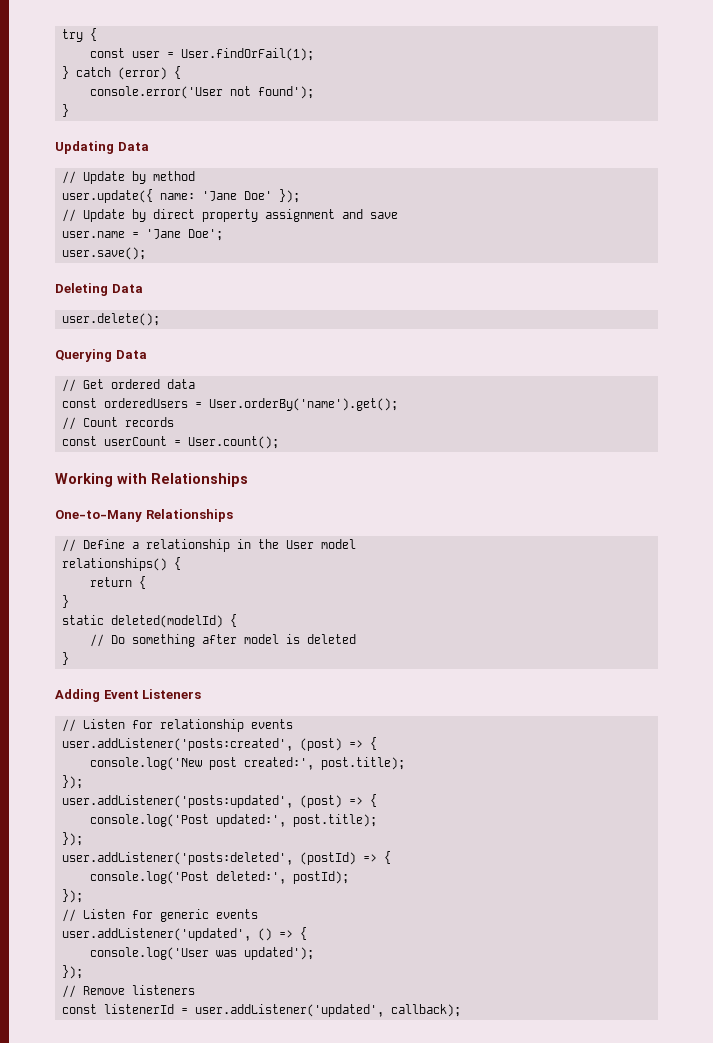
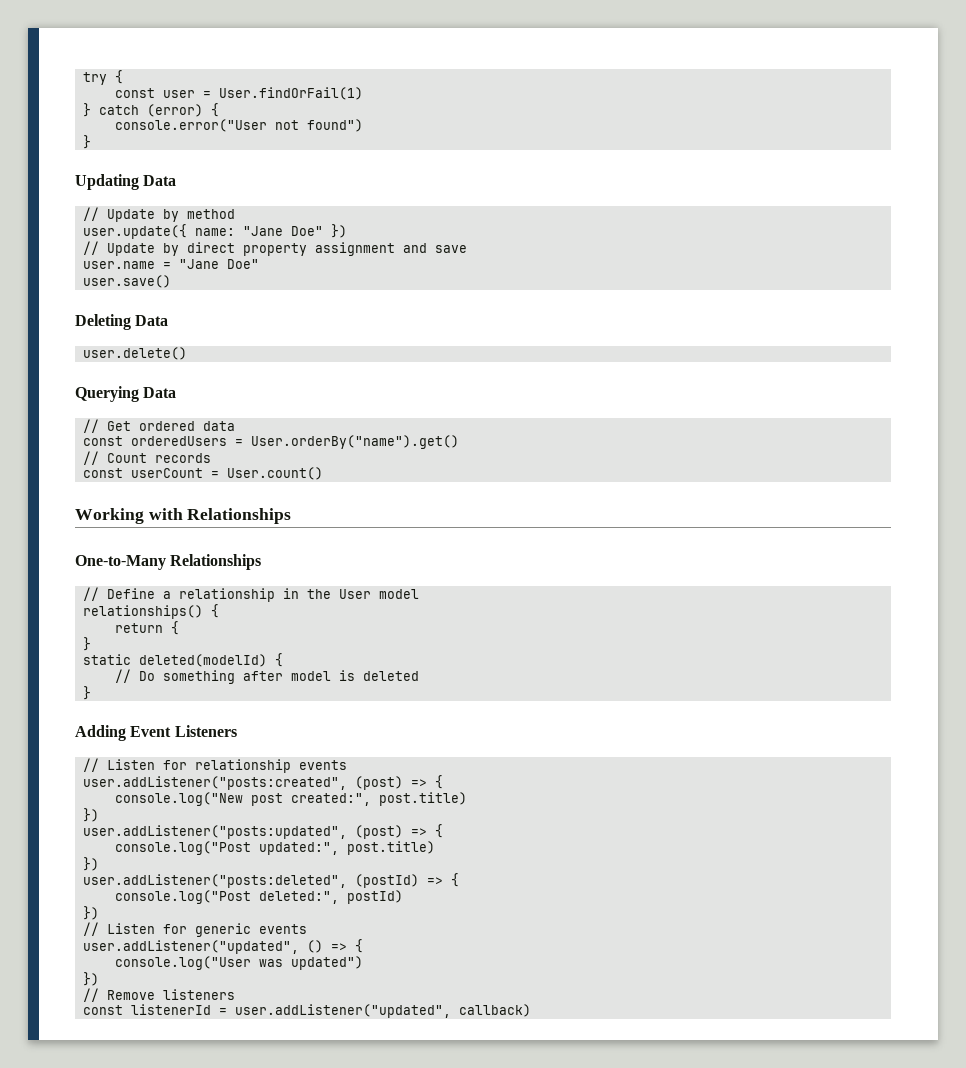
[180,48,314,61] User.findOrFail(1); -> [219,87,364,100] User.findOrFail(1)
[89,86,314,99] console.error('User not found'); -> [115,119,364,132] console.error("User not found")
[201,189,300,203] 'Jane Doe' }); -> [243,224,348,238] "Jane Doe" })
[145,229,223,241] [61,247,146,260] 'Jane Doe'; // user.save(); -> [179,259,260,269] [83,275,172,288] "Jane Doe" // user.save()
[61,313,160,326] user.delete(); -> [83,347,188,360] user.delete()
[208,398,398,411] User.orderBy('name').get(); -> [251,435,460,449] User.orderBy("name").get()
[187,436,279,449] User.count(); -> [227,467,324,480] User.count()
[61,737,377,751] [89,757,405,770] [61,775,83,789] [61,794,377,808] [89,814,377,827] [61,832,83,846] [61,852,293,865] user.addListener('posts:created', (post) => { // console.log('New post created:', post.title); // }); // user.addListener('posts:updated', (post) => { // console.log('Post updated:', post.title); // }); // user.addListener('posts:deleted', -> [83,775,444,790] [115,792,468,806] [83,808,100,822] [83,824,444,839] [115,841,436,855] [83,857,100,871] [83,874,348,888] user.addListener("posts:created", (post) => { // console.log("New post created:", post.title) // }) // user.addListener("posts:updated", (post) => { // console.log("Post updated:", post.title) // }) // user.addListener("posts:deleted",
[89,871,349,884] [61,889,83,903] console.log('Post deleted:', postId); // }); -> [115,890,404,904] [83,906,100,920] console.log("Post deleted:", postId) // })
[61,928,251,941] user.addListener('updated', -> [83,940,300,954] user.addListener("updated",
[89,947,314,960] [61,965,83,979] console.log('User was updated'); // }); -> [115,956,364,970] [83,972,100,986] console.log("User was updated") // })
[194,1004,461,1017] user.addListener('updated', callback); -> [235,1004,532,1018] user.addListener("updated", callback)

